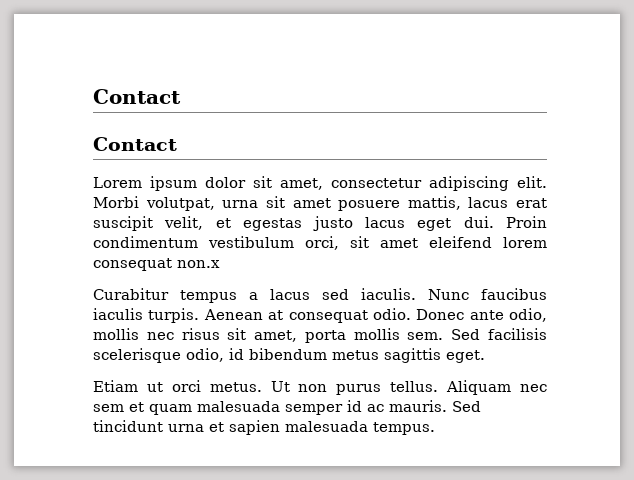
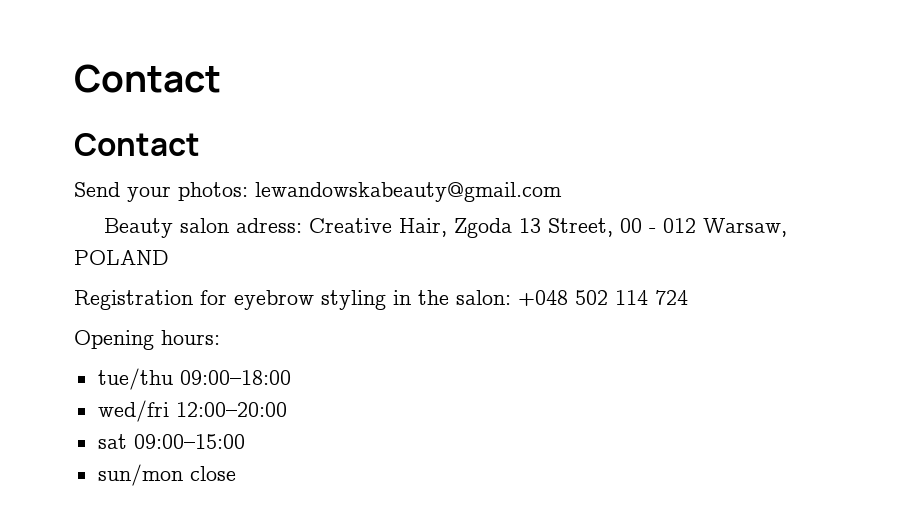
[93,176,547,191] [93,196,547,211] [93,216,547,231] [93,236,547,250] [93,258,220,271] [93,288,547,303] [93,308,547,323] [93,328,547,343] [93,348,485,363] [93,380,547,395] [93,400,481,415] [93,420,435,435] Lorem ipsum dolor sit amet, consectetur adipiscing elit. Morbi volutpat, urna sit amet posuere mattis, lacus erat suscipit velit, et egestas justo lacus eget dui. Proin condimentum vestibulum orci, sit amet eleifend lorem consequat non.x // Curabitur tempus a lacus sed iaculis. Nunc faucibus iaculis turpis. Aenean at consequat odio. Donec ante odio, mollis nec risus sit amet, porta mollis sem. Sed facilisis scelerisque odio, id bibendum metus sagittis eget. // Etiam ut orci metus. Ut non purus tellus. Aliquam nec sem et quam malesuada semper id ac mauris. Sed tincidunt urna et sapien malesuada tempus. -> [74,182,562,202] [103,218,787,238] [74,250,169,265] [74,290,688,310] [74,330,220,350] [97,368,291,390] [97,400,287,422] [97,434,245,449] [97,464,236,486] Send your photos: lewandowskabeauty@gmail.com // Beauty salon adress: Creative Hair, Zgoda 13 Street, 00 - 012 Warsaw, POLAND // Registration for eyebrow styling in the salon: +048 502 114 724 // Opening hours: // tue/thu 09:00–18:00 // wed/fri 12:00–20:00 // sat 09:00–15:00 // sun/mon close

